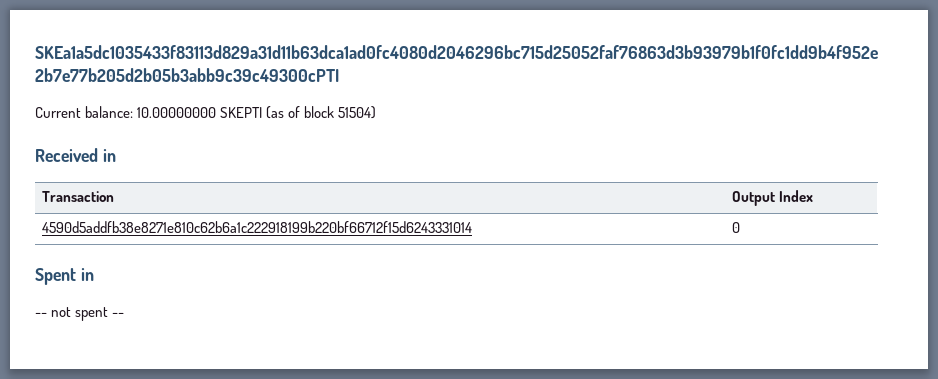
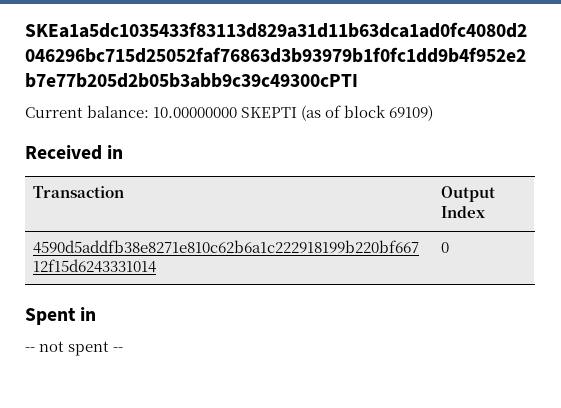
[338,106,377,119] 51504) -> [389,105,434,121] 69109)

